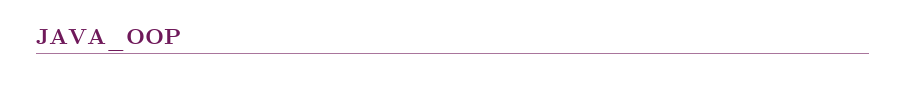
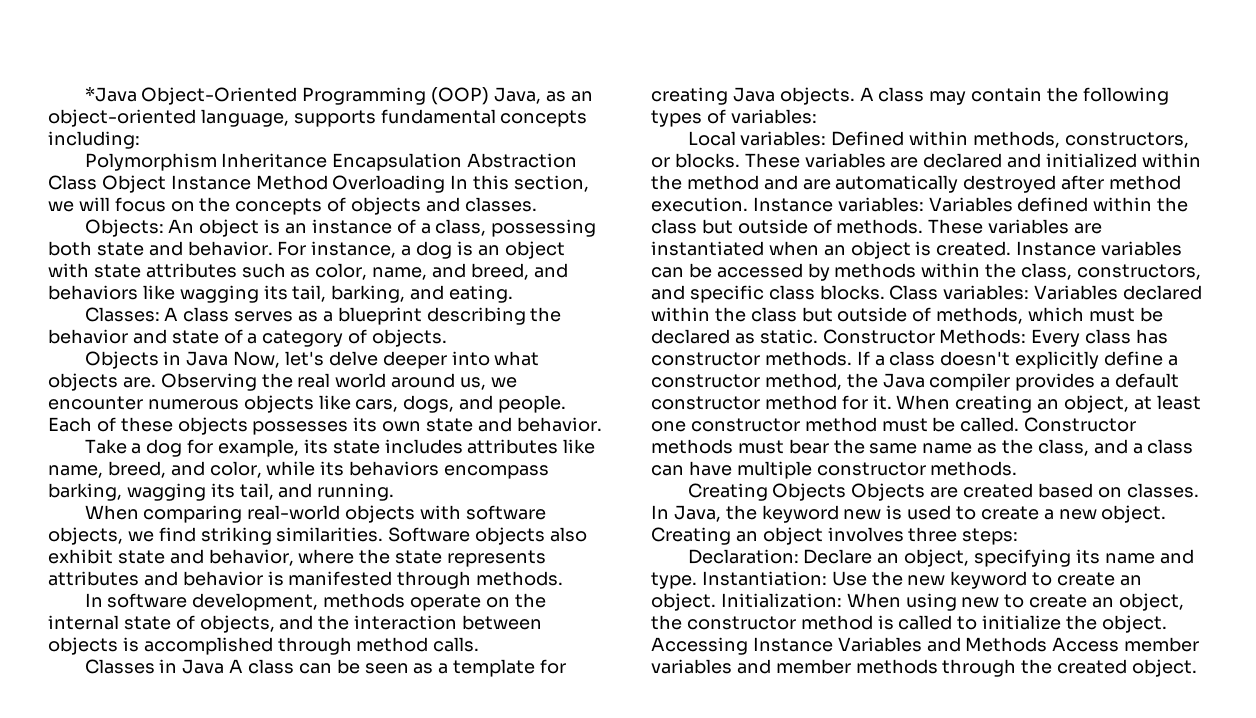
[36,29,181,51] JAVA_OOP -> [84,86,593,105] [48,109,588,127] [48,131,140,149] [84,153,578,171] [48,175,590,193] [48,197,537,215] [84,219,597,237] [48,241,565,259] [48,263,568,280] [48,285,514,303] [84,307,562,325] [48,329,448,347] [84,351,540,369] [48,373,517,391] [48,395,567,413] [48,417,602,435] [84,439,596,457] [48,461,550,479] [48,483,395,501] [84,505,546,523] [48,527,588,545] [48,549,547,567] [48,571,564,589] [84,593,546,611] [48,615,543,633] [48,637,480,655] [84,659,566,677] [651,87,1169,105] [651,109,817,127] [687,131,1189,148] [651,153,1201,168] [651,175,1182,193] [651,197,1189,212] [651,219,1103,234] [651,241,1183,259] [651,263,1201,281] [651,285,1203,303] [651,307,1163,324] [651,329,1169,347] [651,351,1178,369] [651,373,1180,391] [651,395,1201,413] [651,417,1137,432] [651,439,1194,456] [651,461,1018,479] [687,483,1199,501] [651,505,1167,523] [651,527,1019,545] [687,549,1194,567] [651,571,1142,589] [651,593,1184,611] [651,615,1167,633] [651,637,1200,655] [651,659,1198,677] *Java Object-Oriented Programming (OOP) Java, as an object-oriented language, supports fundamental concepts including: // Polymorphism Inheritance Encapsulation Abstraction Class Object Instance Method Overloading In this section, we will focus on the concepts of objects and classes. // Objects: An object is an instance of a class, possessing both state and behavior. For instance, a dog is an object with state attributes such as color, name, and breed, and behaviors like wagging its tail, barking, and eating. // Classes: A class serves as a blueprint describing the behavior and state of a category of objects. // Objects in Java Now, let's delve deeper into what objects are. Observing the real world around us, we encounter numerous objects like cars, dogs, and people. Each of these objects possesses its own state and behavior. // Take a dog for example, its state includes attributes like name, breed, and color, while its behaviors encompass barking, wagging its tail, and running. // When comparing real-world objects with software objects, we find striking similarities. Software objects also exhibit state and behavior, where the state represents attributes and behavior is manifested through methods. // In software development, methods operate on the internal state of objects, and the interaction between objects is accomplished through method calls. // Classes in Java A class can be seen as a template for creating Java objects. A class may contain the following types of variables: // Local variables: Defined within methods, constructors, or blocks. These variables are declared and initialized within the method and are automatically destroyed after method execution. Instance variables: Variables defined within the class but outside of methods. These variables are instantiated when an object is created. Instance variables can be accessed by methods within the class, constructors, and specific class blocks. Class variables: Variables declared within the class but outside of methods, which must be declared as static. Constructor Methods: Every class has constructor methods. If a class doesn't explicitly define a constructor method, the Java compiler provides a default constructor method for it. When creating an object, at least one constructor method must be called. Constructor methods must bear the same name as the class, and a class can have multiple constructor methods. // Creating Objects Objects are created based on classes. In Java, the keyword new is used to create a new object. Creating an object involves three steps: // Declaration: Declare an object, specifying its name and type. Instantiation: Use the new keyword to create an object. Initialization: When using new to create an object, the constructor method is called to initialize the object. Accessing Instance Variables and Methods Access member variables and member methods through the created object.

